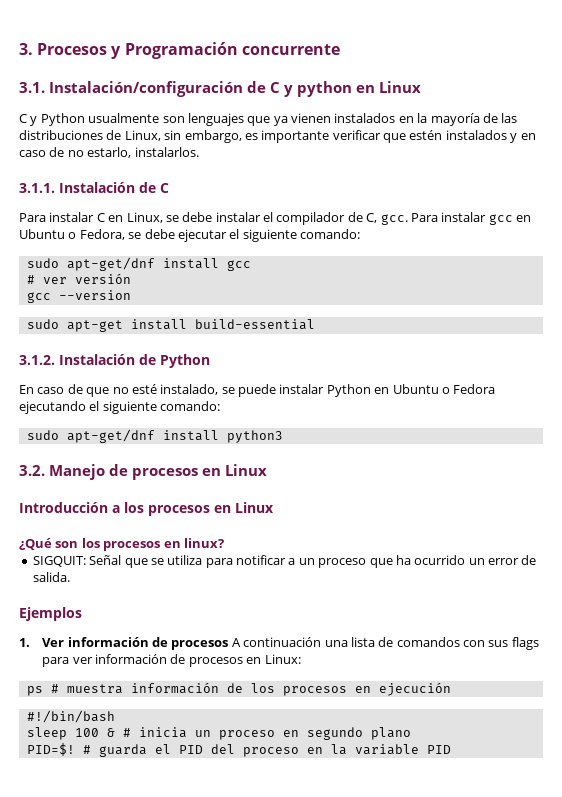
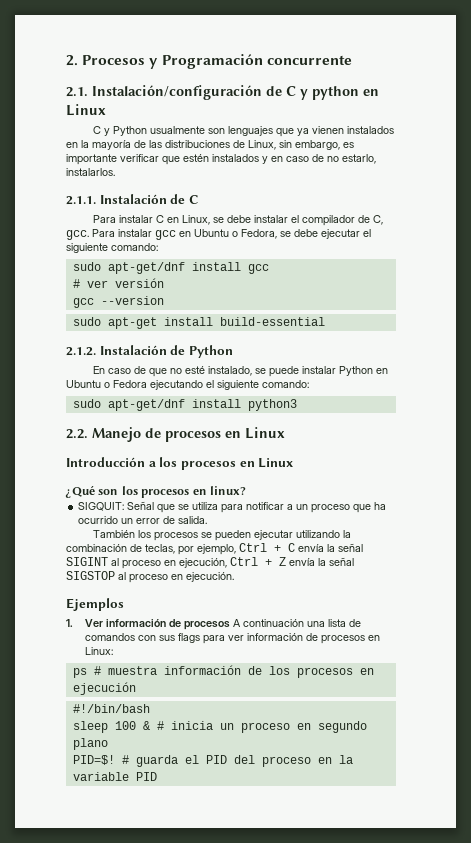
[19,43,33,55] 3. -> [66,55,78,66] 2.
[19,82,45,93] 3.1. -> [66,87,88,97] 2.1.
[19,183,55,193] 3.1.1. -> [66,196,96,205] 2.1.1.
[19,355,55,365] 3.1.2. -> [66,347,96,356] 2.1.2.
[19,465,45,476] 3.2. -> [66,429,88,439] 2.2.
(70, 577) none -> [92,530,351,541] [66,543,363,555] [66,557,354,569] [66,571,234,583] // También los procesos se pueden ejecutar utilizando la combinación de teclas, por ejemplo, Ctrl + C envía la señal SIGINT al proceso en ejecución, Ctrl + Z envía la señal SIGSTOP al proceso en ejecución.

